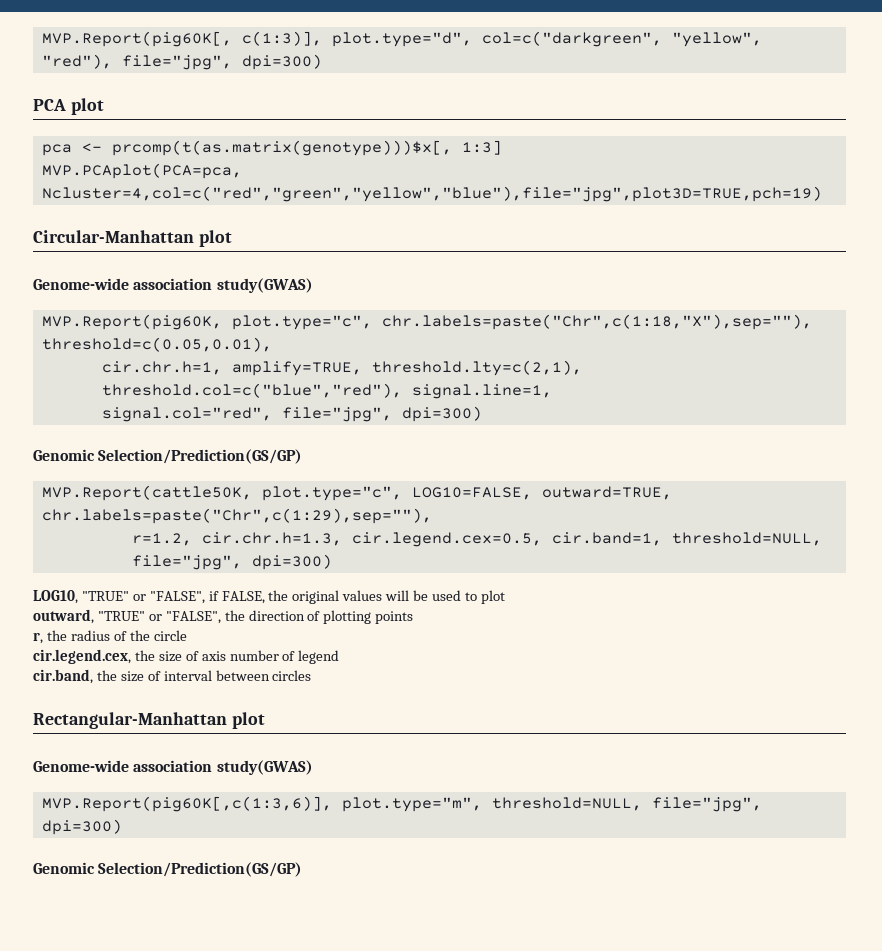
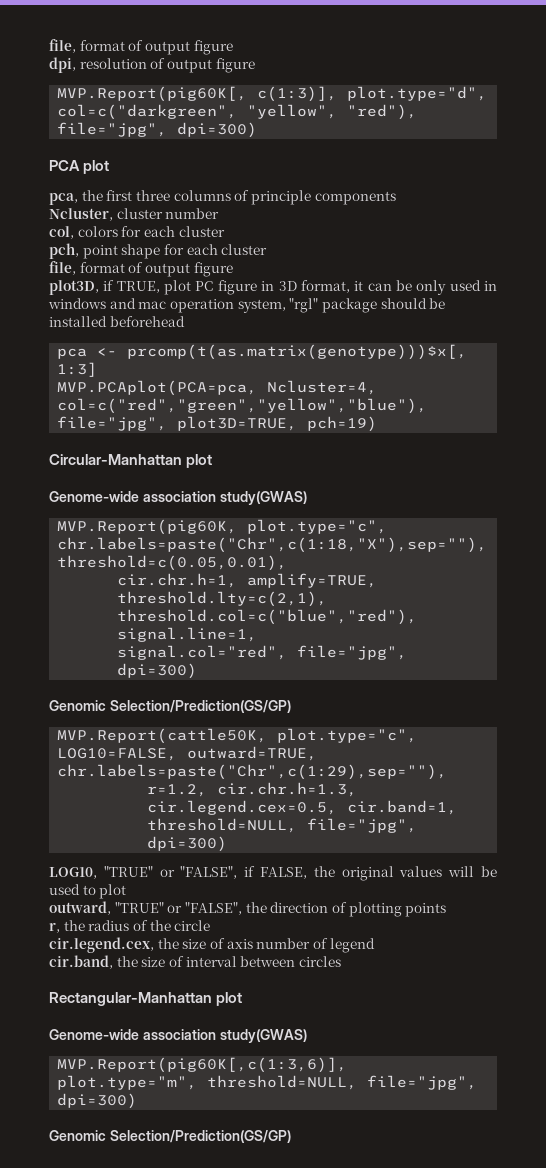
(41, 39) none -> [49,39,233,55] [49,57,255,73] file, format of output figure // dpi, resolution of output figure //
(104, 106) none -> [49,190,396,205] [49,208,220,221] [49,226,225,239] [49,243,268,259] [49,261,233,277] [49,280,497,295] [48,298,446,313] [49,316,185,327] // pca, the first three columns of principle components // Ncluster, cluster number // col, colors for each cluster // pch, point shape for each cluster // file, format of output figure // plot3D, if TRUE, plot PC figure in 3D format, it can be only used in windows and mac operation system, "rgl" package should be installed beforehead
[41,186,822,202] Ncluster=4,col=c("red","green","yellow","blue"),file="jpg",plot3D=TRUE,pch=19) -> [267,380,378,395] [57,398,428,414] [57,416,378,432] Ncluster=4, col=c("red","green","yellow","blue"), file="jpg", plot3D=TRUE, pch=19)

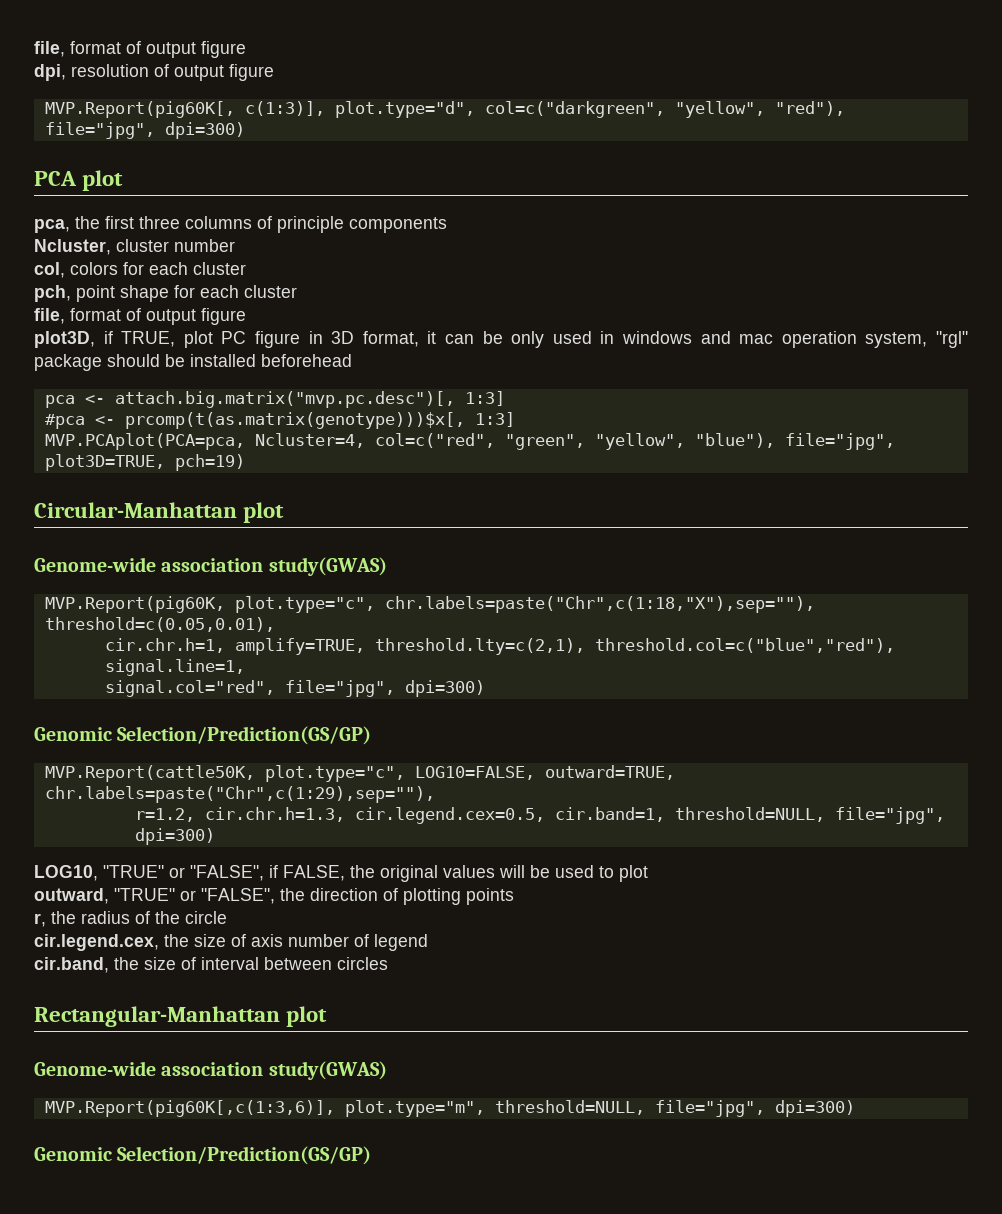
(118, 352) none -> [114,391,505,408] [44,414,115,429] attach.big.matrix("mvp.pc.desc")[, 1:3] // #pca <-
[57,398,428,414] col=c("red","green","yellow","blue"), -> [374,433,775,450] col=c("red", "green", "yellow", "blue"),

